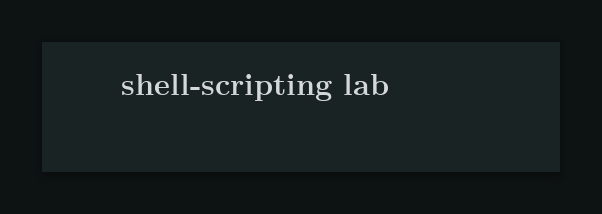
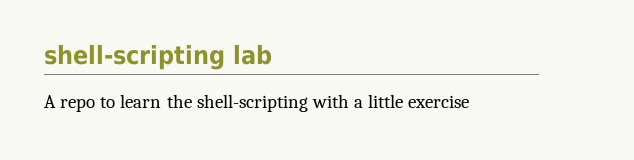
(389, 84) none -> [44,94,470,112] // A repo to learn the shell-scripting with a little exercise

